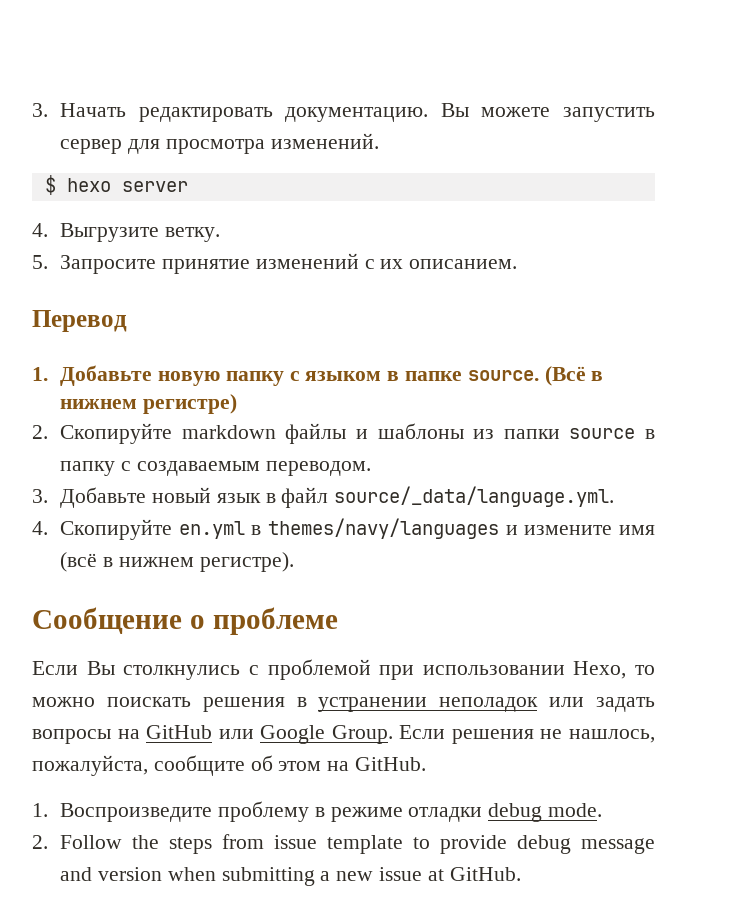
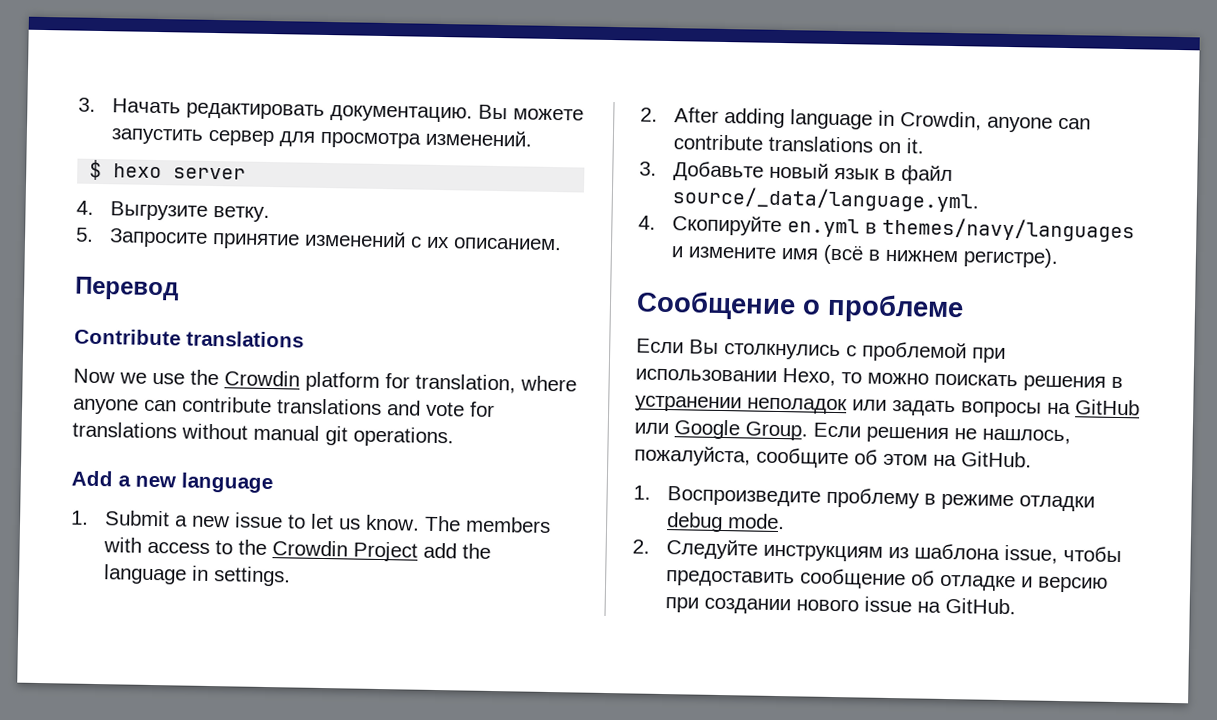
[32,365,604,386] [60,394,237,414] [32,423,655,444] [60,461,371,476] 1. Добавьте новую папку с языком в папке source. (Всё в нижнем регистре) // 2. Скопируйте markdown файлы и шаблоны из папки source в папку с создаваемым переводом. -> [74,328,304,348] [73,368,577,394] [72,396,495,417] [72,421,454,448] [71,470,273,494] [71,510,552,534] [103,537,492,562] [103,564,292,587] [640,107,1092,133] [673,134,925,154] Contribute translations // Now we use the Crowdin platform for translation, where anyone can contribute translations and vote for translations without manual git operations. // Add a new language // 1. Submit a new issue to let us know. The members with access to the Crowdin Project add the language in settings. // 2. After adding language in Crowdin, anyone can contribute translations on it.
[60,834,655,854] [60,867,444,886] Follow the steps from issue template to provide debug message and version when submitting a new issue at -> [666,539,1123,564] [666,568,1109,593] [665,596,942,615] Следуйте инструкциям из шаблона issue, чтобы предоставить сообщение об отладке и версию при создании нового issue на

